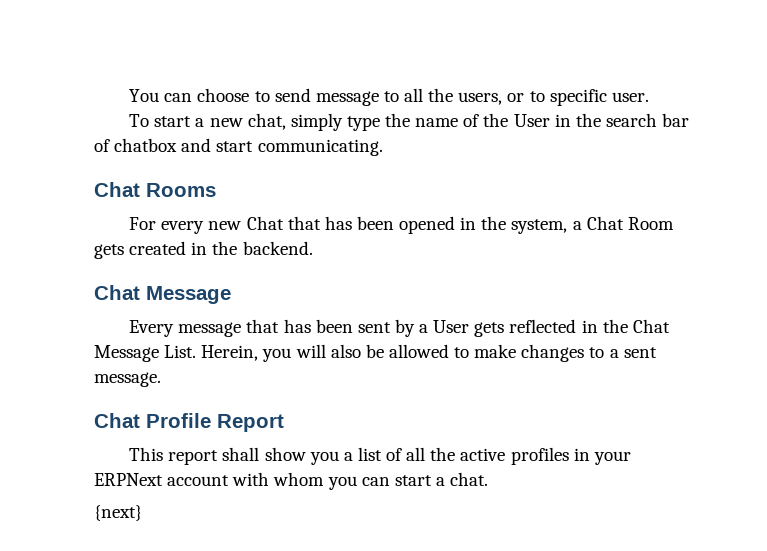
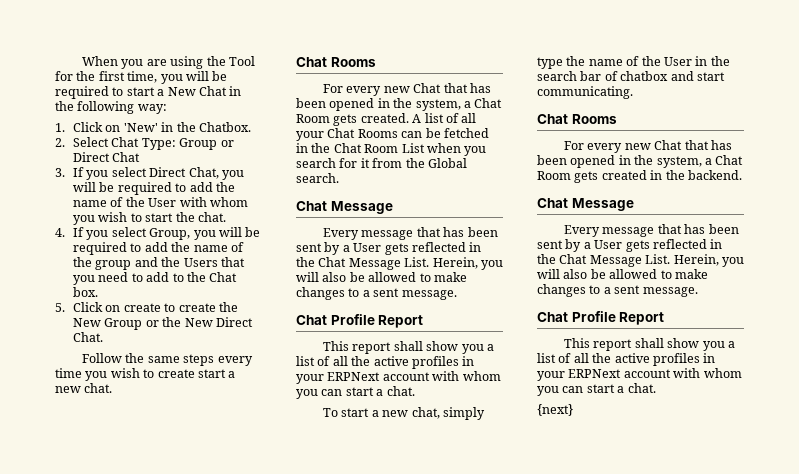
[129,88,649,106] You can choose to send message to all the users, or to specific user. -> [82,56,255,69] [55,71,228,84] [55,86,242,99] [55,101,167,114] [55,122,251,132] [55,137,234,150] [73,152,141,162] [55,167,244,180] [73,182,235,195] [73,197,248,207] [73,212,226,225] [55,227,261,240] [73,242,244,255] [73,257,245,270] [73,272,238,285] [73,287,99,297] [55,302,238,312] [73,317,253,330] [73,332,104,342] [82,353,253,366] [55,368,236,381] [55,383,113,393] [296,57,376,67] [323,83,491,96] [296,98,503,111] [296,113,477,126] [296,128,489,141] [296,143,487,156] [296,158,467,168] [296,173,339,183] [296,201,393,214] [323,227,498,240] [296,242,482,255] [296,257,503,270] [296,272,467,282] [296,287,457,300] [296,314,424,328] [323,341,494,354] [296,356,475,369] [296,371,501,384] [296,386,415,399] When you are using the Tool for the first time, you will be required to start a New Chat in the following way: // 1. Click on 'New' in the Chatbox. // 2. Select Chat Type: Group or Direct Chat // 3. If you select Direct Chat, you will be required to add the name of the User with whom you wish to start the chat. // 4. If you select Group, you will be required to add the name of the group and the Users that you need to add to the Chat box. // 5. Click on create to create the New Group or the New Direct Chat. // Follow the same steps every time you wish to create start a new chat. // Chat Rooms // For every new Chat that has been opened in the system, a Chat Room gets created. A list of all your Chat Rooms can be fetched in the Chat Room List when you search for it from the Global search. // Chat Message // Every message that has been sent by a User gets reflected in the Chat Message List. Herein, you will also be allowed to make changes to a sent message. // Chat Profile Report // This report shall show you a list of all the active profiles in your ERPNext account with whom you can start a chat.

